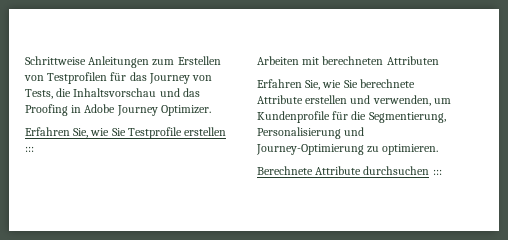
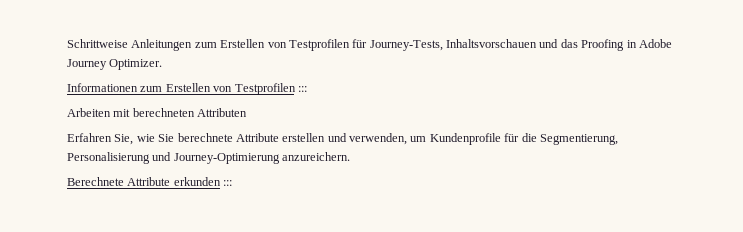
[129,72,213,84] [25,88,157,99] das Journey von Tests, die Inhaltsvorschau -> [369,39,537,51] Journey-Tests, Inhaltsvorschauen
[25,127,227,139] Erfahren Sie, wie Sie Testprofile erstellen -> [67,83,296,95] Informationen zum Erstellen von Testprofilen
[367,144,439,155] zu optimieren. -> [282,152,351,161] anzureichern.
[363,166,430,175] durchsuchen -> [173,177,221,186] erkunden

